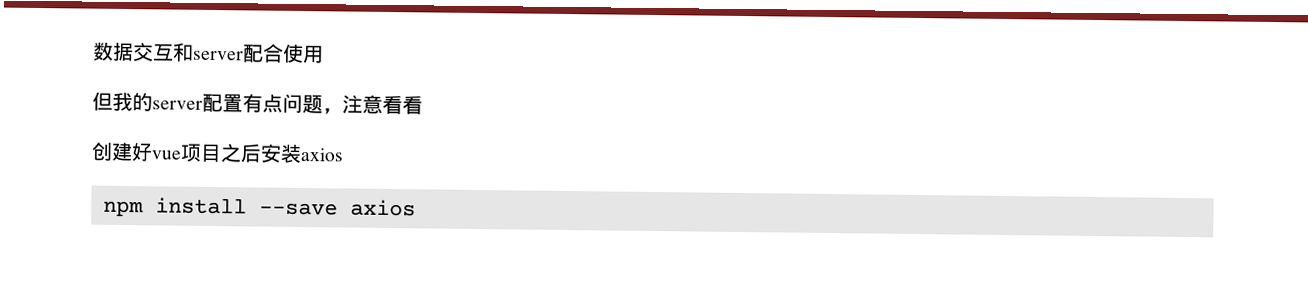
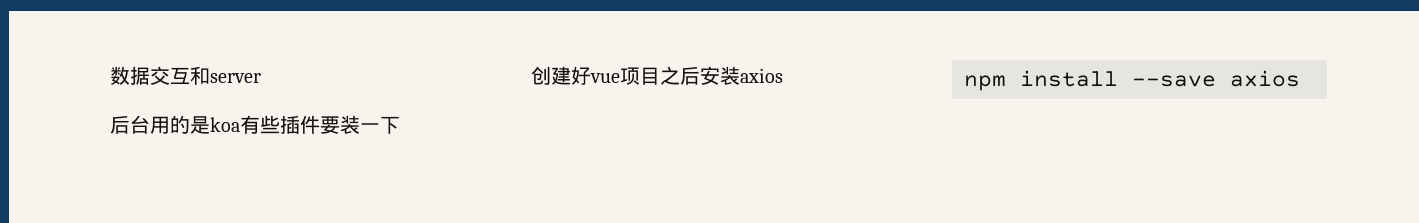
[243,43,304,64] 配合使 -> [110,115,150,134] // 后台
[92,91,423,115] // 但我的server配置有点问题，注意看看 -> [170,115,400,134] 的是koa有些插件要装一下

